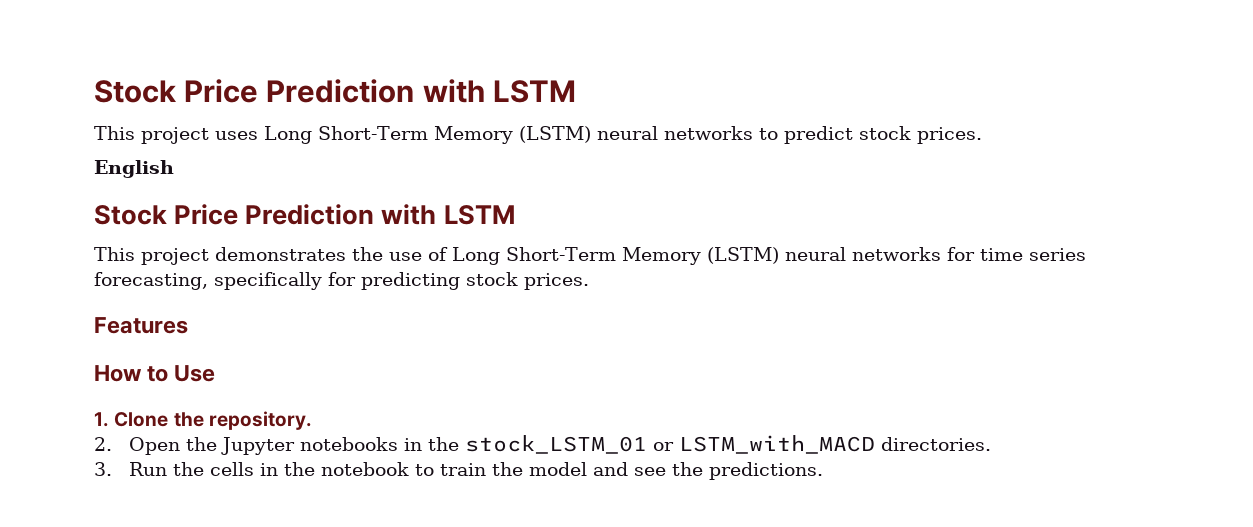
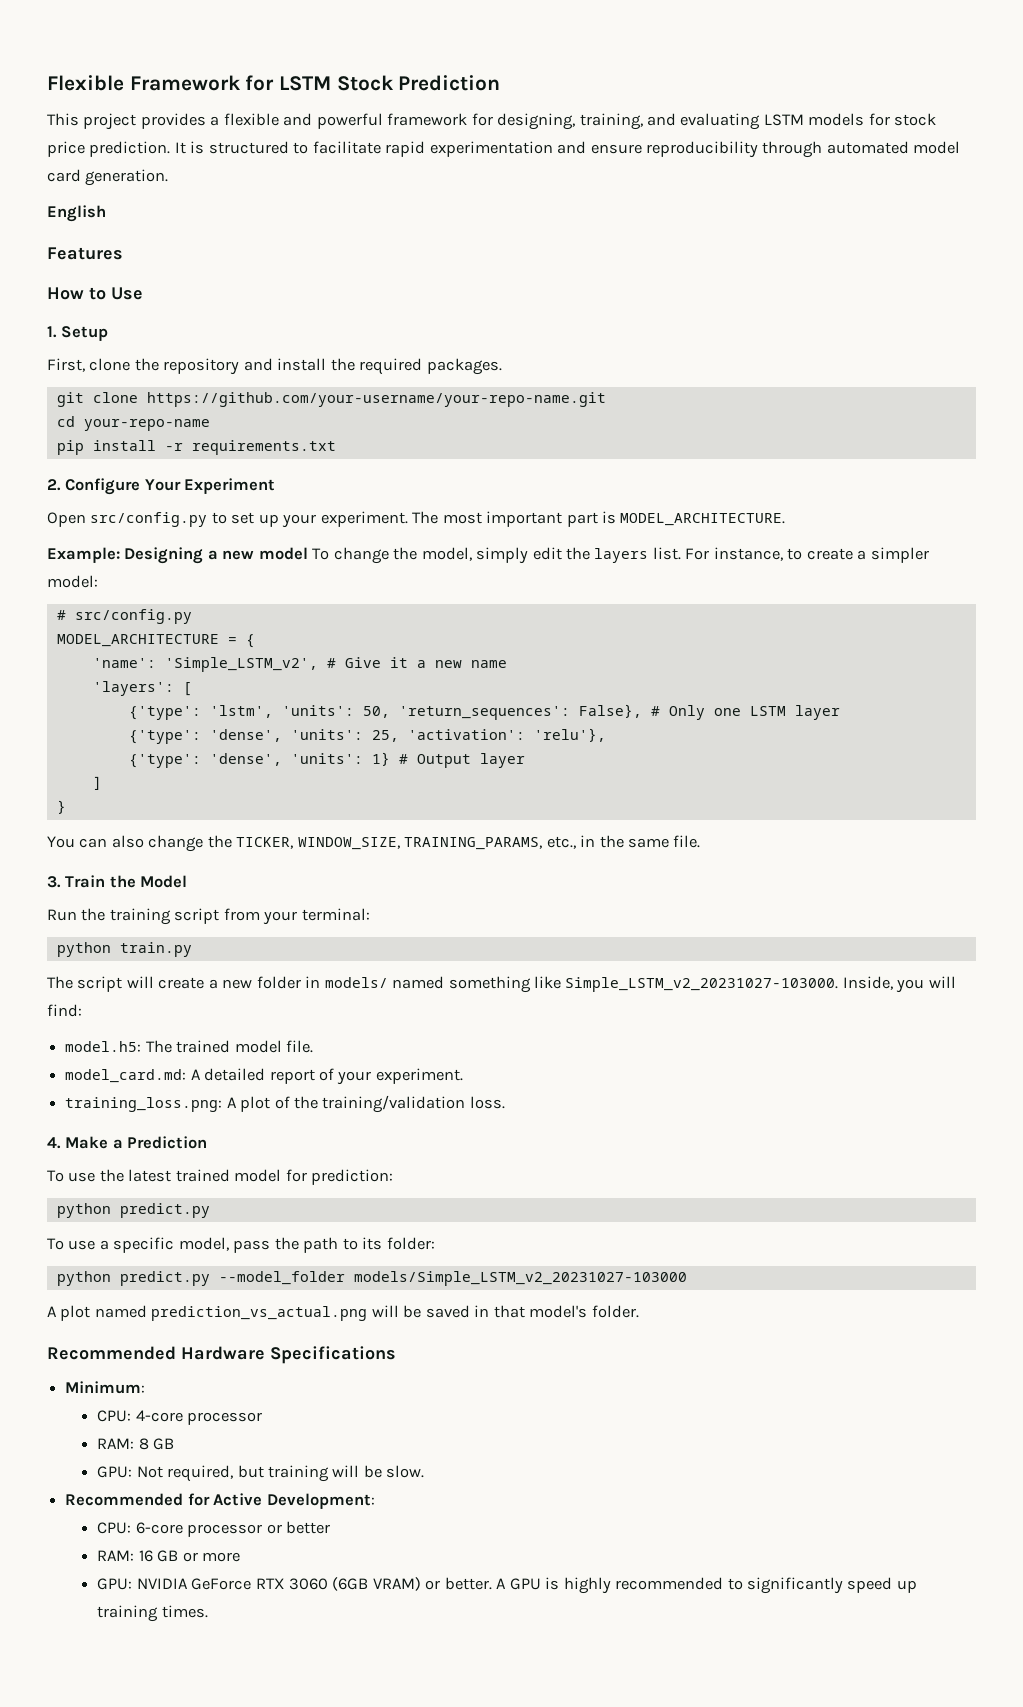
[94,79,576,103] [94,126,982,144] [94,160,174,178] [94,204,515,225] [94,247,1086,265] [94,272,589,290] Stock Price Prediction with LSTM // This project uses Long Short-Term Memory (LSTM) neural networks to predict stock prices. // English // Stock Price Prediction with LSTM // This project demonstrates the use of Long Short-Term Memory (LSTM) neural networks for time series forecasting, specifically for predicting stock prices. -> [47,75,501,91] [47,113,937,130] [47,141,961,158] [47,169,169,186] [47,205,106,222] Flexible Framework for LSTM Stock Prediction // This project provides a flexible and powerful framework for designing, training, and evaluating LSTM models for stock price prediction. It is structured to facilitate rapid experimentation and ensure reproducibility through automated model card generation. // English
[114,411,312,430] [94,435,991,455] [94,462,823,480] Clone the repository. // 2. Open the Jupyter notebooks in the stock_LSTM_01 or LSTM_with_MACD directories. // 3. Run the cells in the notebook to train the model and see the predictions. -> [61,326,109,341] [47,358,502,375] [56,392,606,407] [56,416,210,431] [56,440,336,455] [47,478,276,495] [47,511,786,528] [47,547,929,564] [47,575,98,588] [56,609,192,624] [56,634,255,648] [92,657,507,672] [92,681,192,696] [128,704,840,720] [128,728,606,744] [128,752,525,768] [92,776,102,790] [56,800,66,814] [47,835,701,852] [47,875,188,888] [47,908,370,925] [56,942,192,957] [47,976,956,993] [47,1004,82,1017] [65,1040,313,1053] [65,1068,463,1085] [65,1095,505,1113] [47,1136,208,1149] [47,1169,394,1185] [56,1203,210,1218] [47,1237,435,1253] [56,1271,687,1286] [47,1305,639,1321] [47,1346,396,1364] [65,1381,146,1394] [97,1410,263,1425] [97,1438,175,1450] [97,1465,425,1482] [65,1493,375,1509] [97,1521,330,1537] [97,1550,240,1562] [97,1577,917,1594] [97,1605,208,1622] Setup // First, clone the repository and install the required packages. // git clone https://github.com/your-username/your-repo-name.git // cd your-repo-name // pip install -r requirements.txt // 2. Configure Your Experiment // Open src/config.py to set up your experiment. The most important part is MODEL_ARCHITECTURE. // Example: Designing a new model To change the model, simply edit the layers list. For instance, to create a simpler model: // # src/config.py // MODEL_ARCHITECTURE = { // 'name': 'Simple_LSTM_v2', # Give it a new name // 'layers': [ // {'type': 'lstm', 'units': 50, 'return_sequences': False}, # Only one LSTM layer // {'type': 'dense', 'units': 25, 'activation': 'relu'}, // {'type': 'dense', 'units': 1} # Output layer // ] // } // You can also change the TICKER, WINDOW_SIZE, TRAINING_PARAMS, etc., in the same file. // 3. Train the Model // Run the training script from your terminal: // python train.py // The script will create a new folder in models/ named something like Simple_LSTM_v2_20231027-103000. Inside, you will find: // model.h5: The trained model file. // model_card.md: A detailed report of your experiment. // training_loss.png: A plot of the training/validation loss. // 4. Make a Prediction // To use the latest trained model for prediction: // python predict.py // To use a specific model, pass the path to its folder: // python predict.py --model_folder models/Simple_LSTM_v2_20231027-103000 // A plot named prediction_vs_actual.png will be saved in that model's folder. // Recommended Hardware Specifications // Minimum: // CPU: 4-core processor // RAM: 8 GB // GPU: Not required, but training will be slow. // Recommended for Active Development: // CPU: 6-core processor or better // RAM: 16 GB or more // GPU: NVIDIA GeForce RTX 3060 (6GB VRAM) or better. A GPU is highly recommended to significantly speed up training times.

